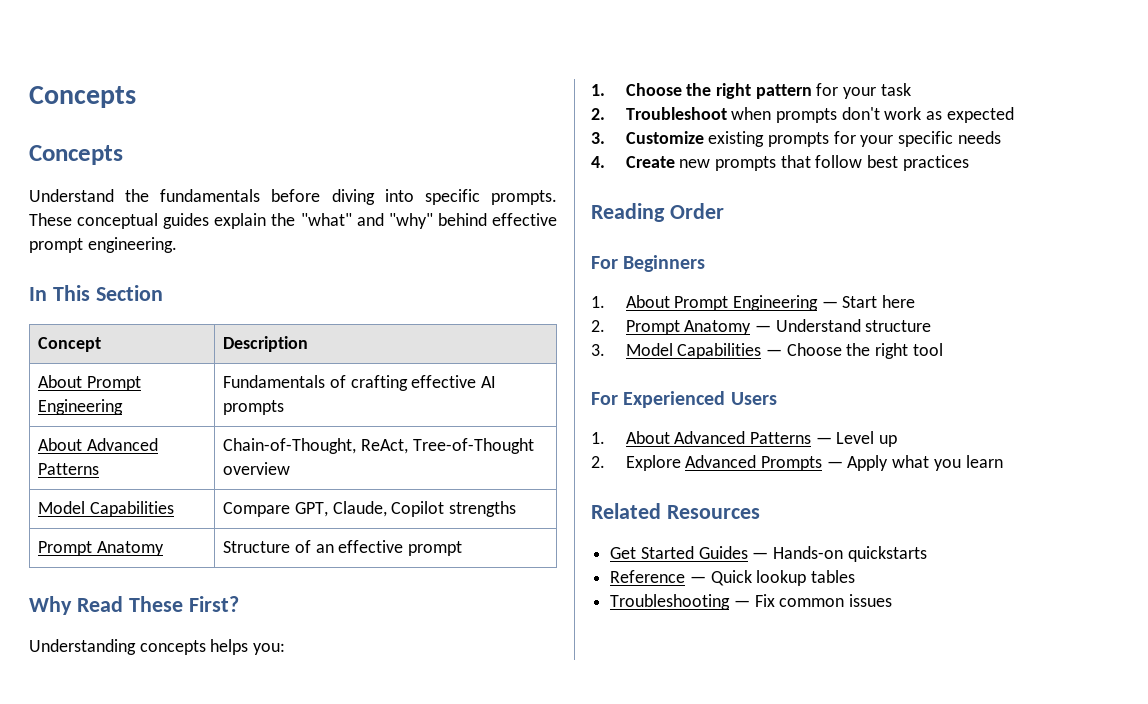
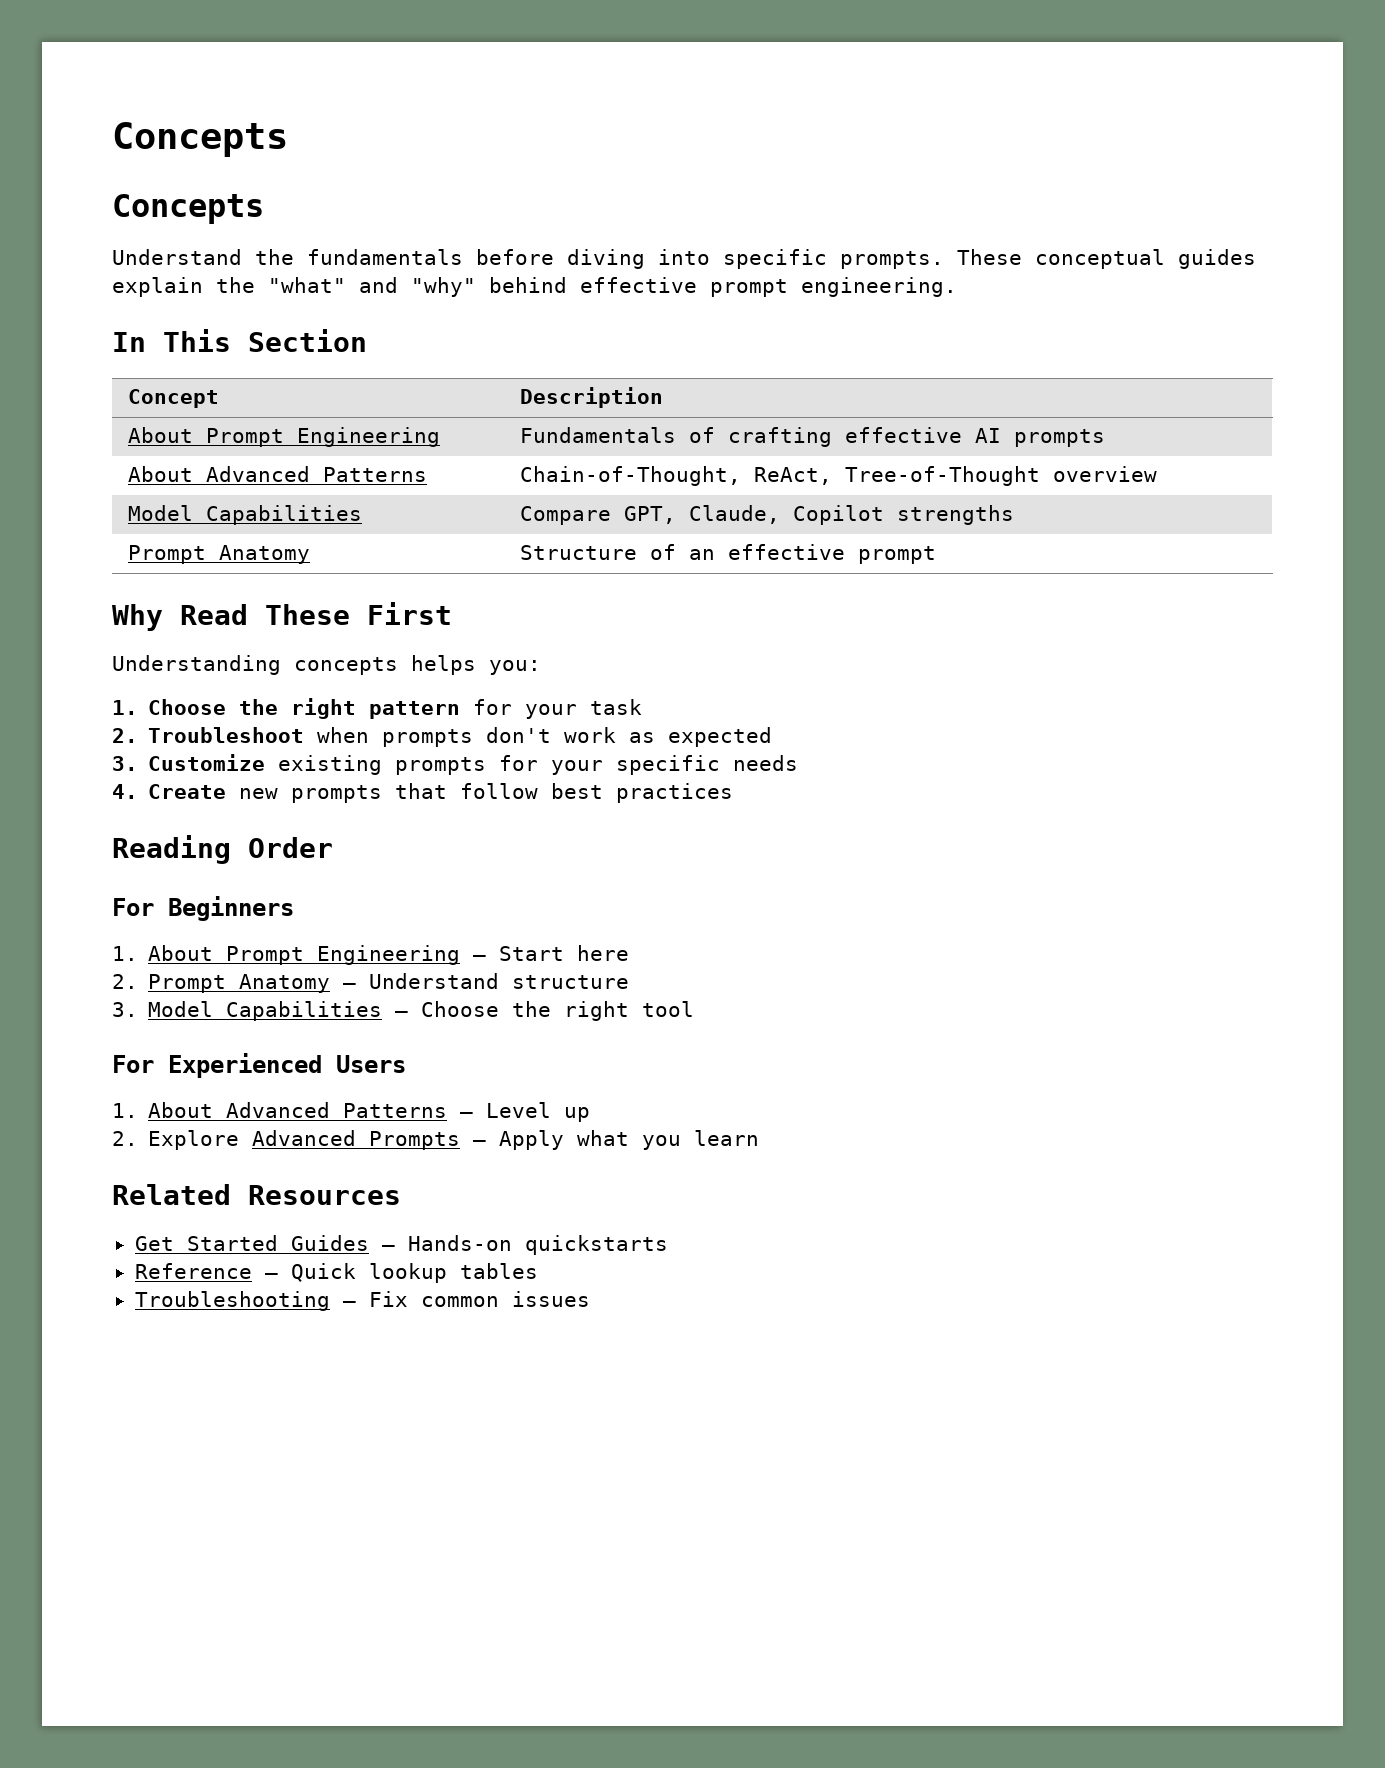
[188,596,239,612] First? -> [367,602,452,625] First

